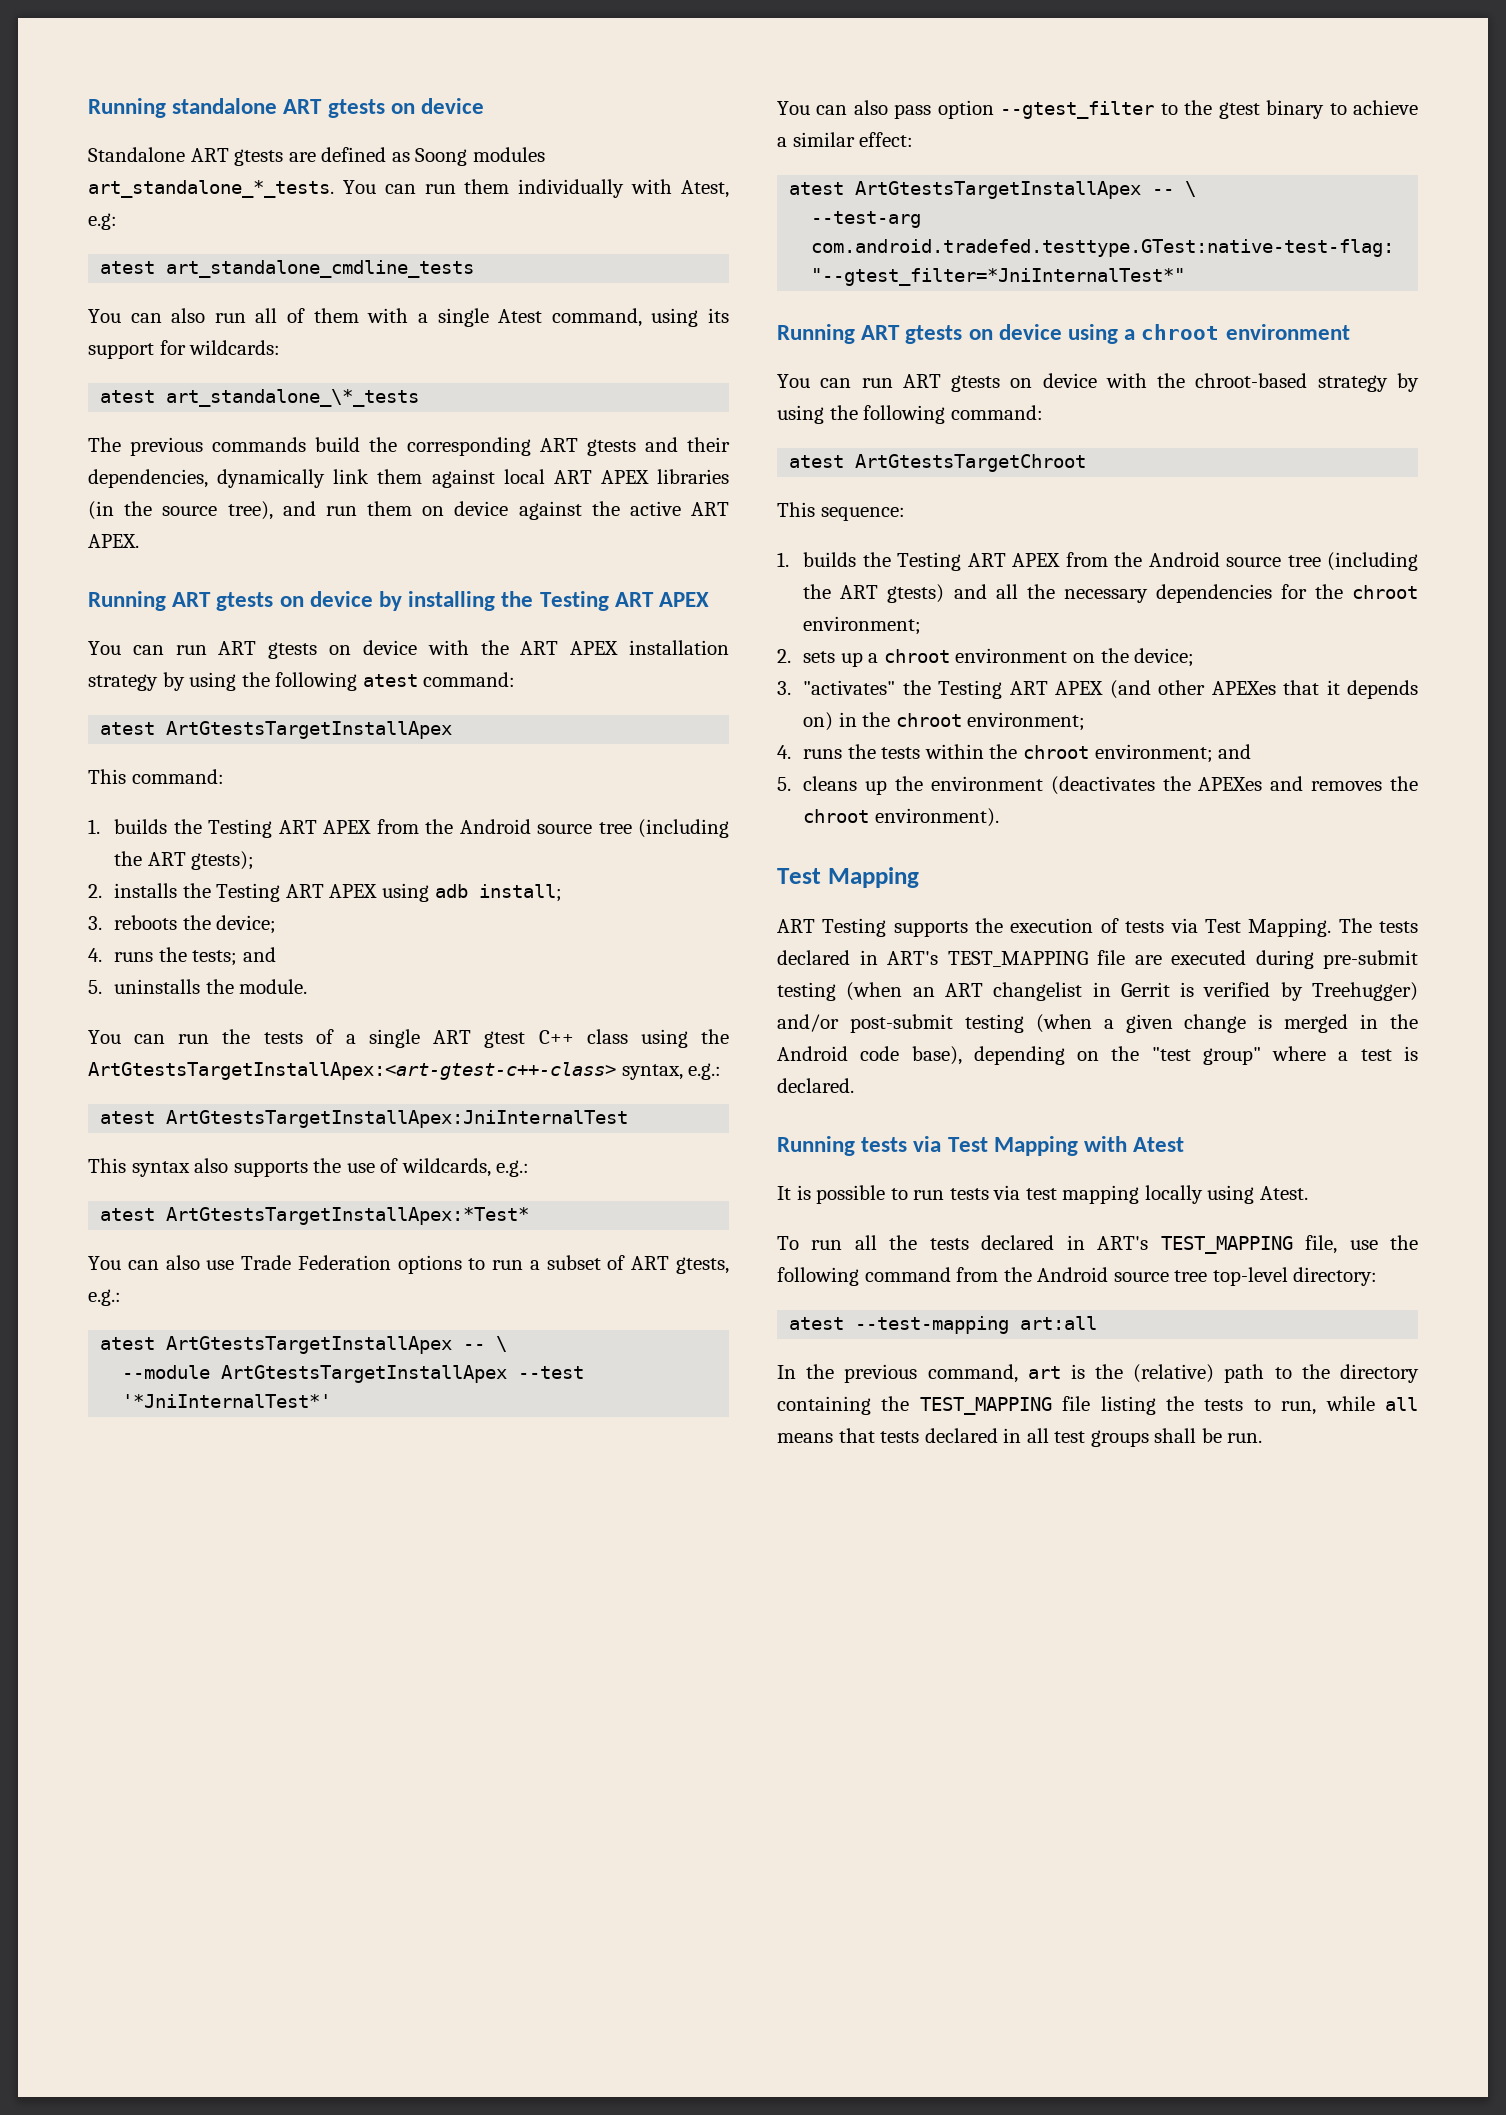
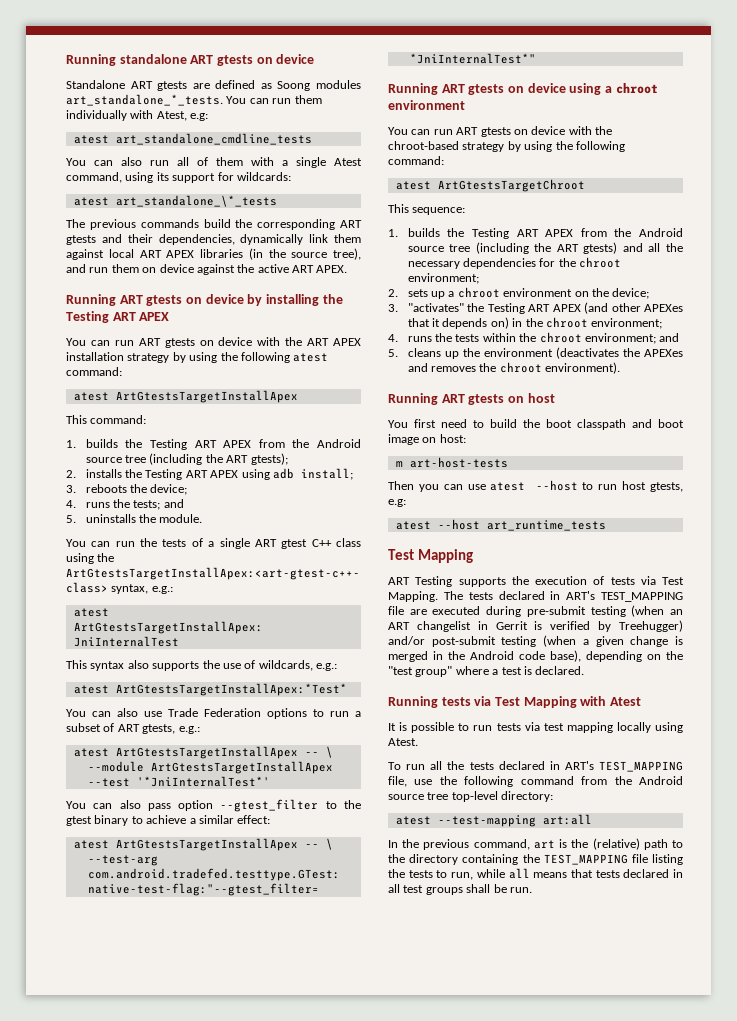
(999, 817) none -> [388,393,555,405] [388,419,684,430] [388,434,466,445] [395,457,508,468] [388,480,683,492] [388,499,406,507] [395,519,606,531] // Running ART gtests on host // You first need to build the boot classpath and boot image on host: // m art-host-tests // Then you can use atest --host to run host gtests, e.g: // atest --host art_runtime_tests

